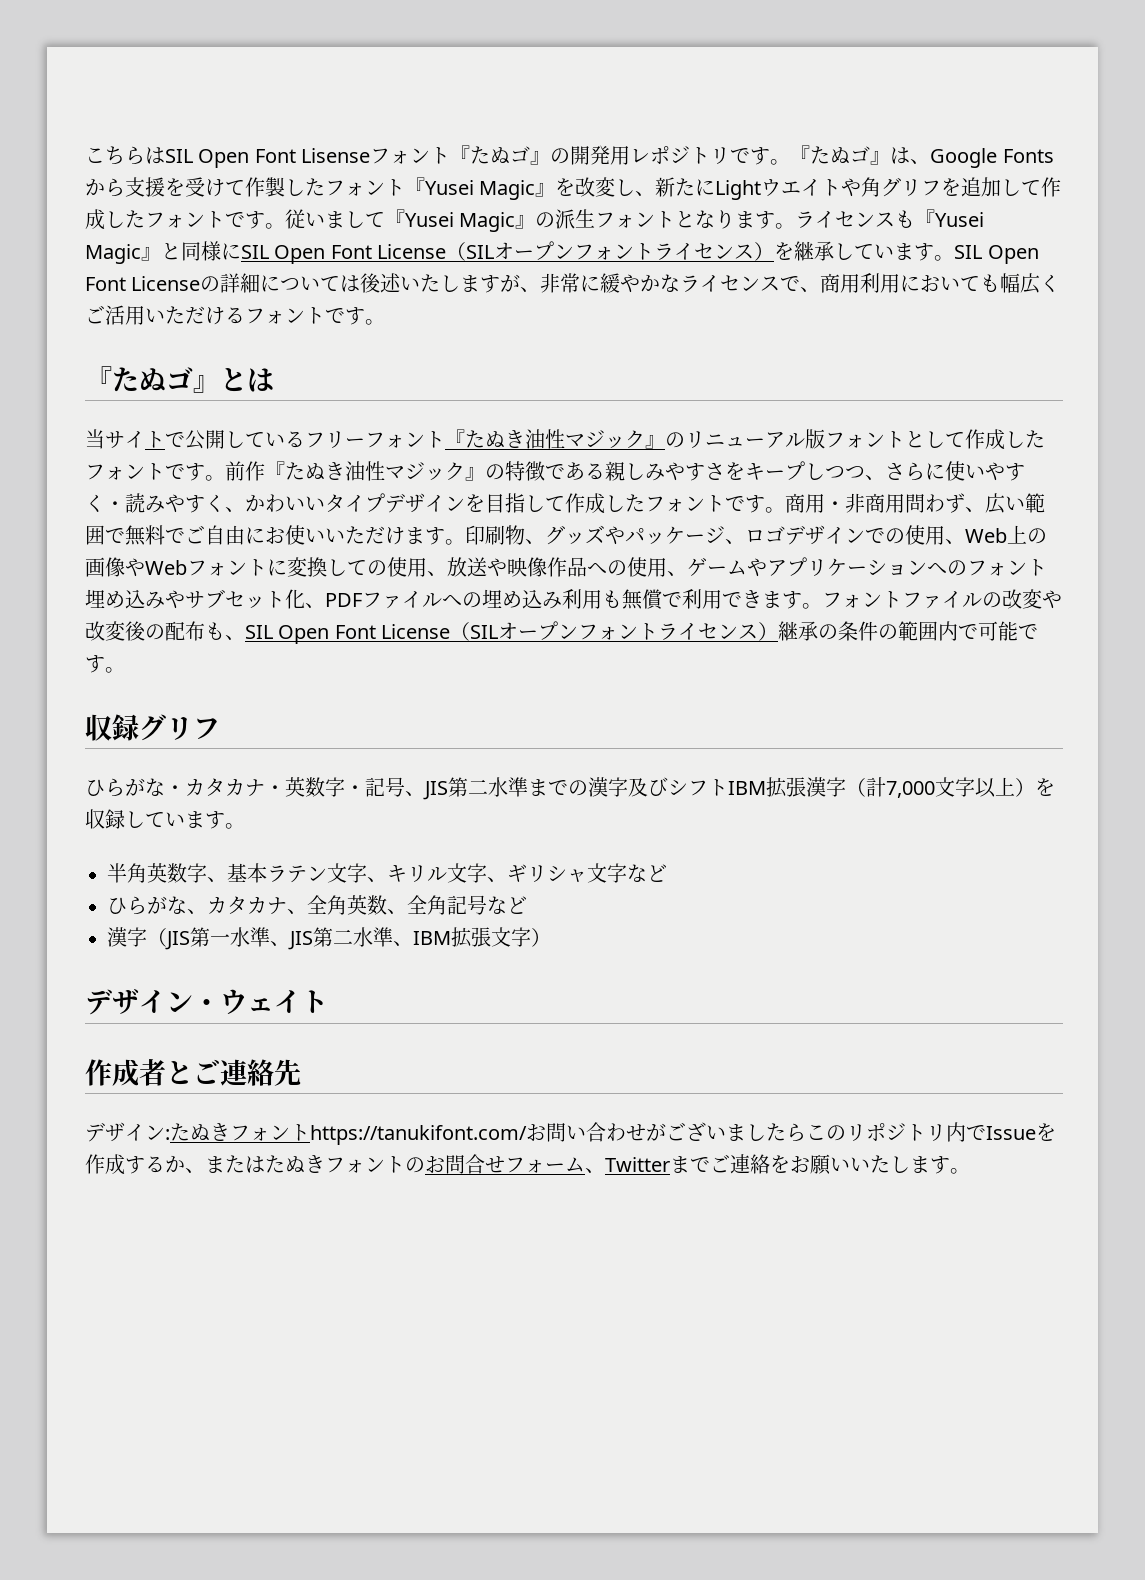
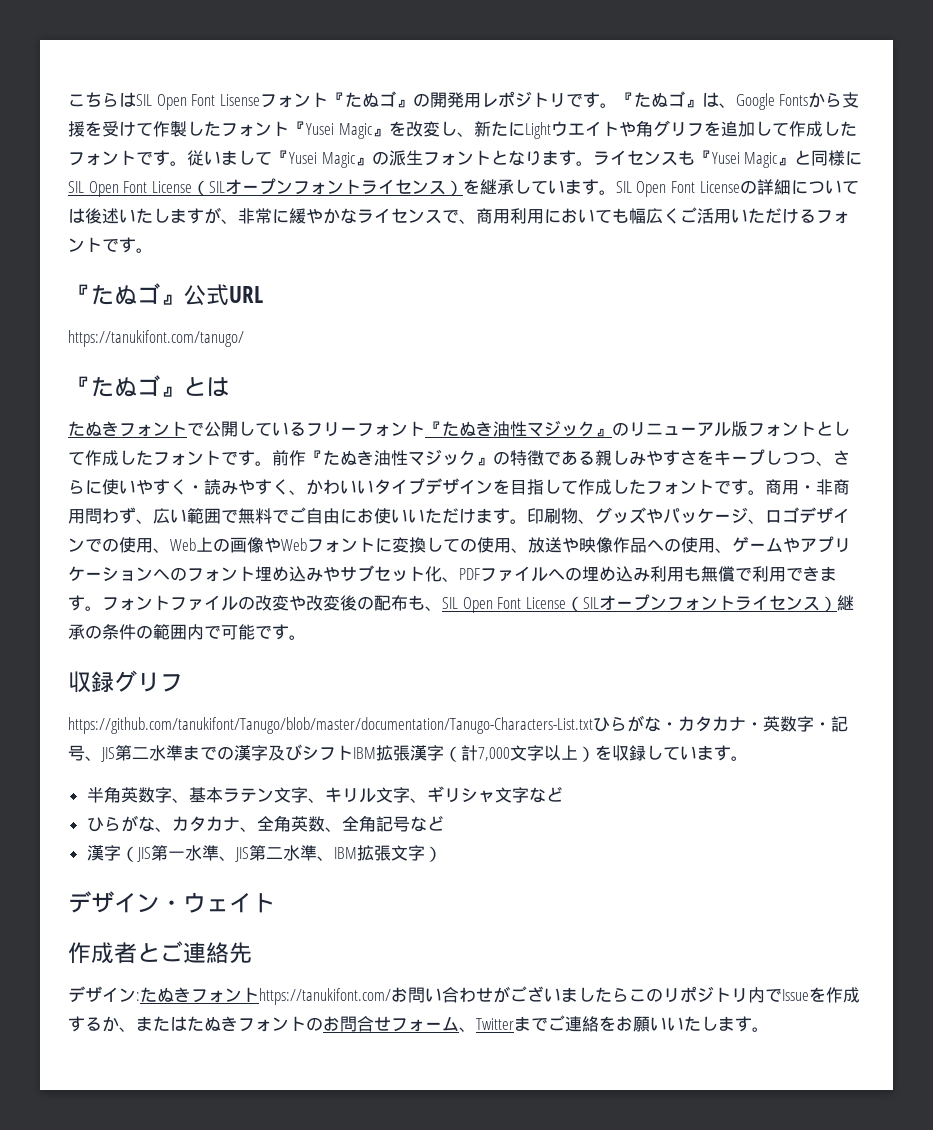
(385, 322) none -> [68,283,263,306] [68,330,244,347] // 『たぬゴ』公式URL // https://tanukifont.com/tanugo/
[85,429,145,449] 当サイ -> [68,421,170,437] たぬきフォン
(220, 729) none -> [68,717,593,734] https://github.com/tanukifont/Tanugo/blob/master/documentation/Tanugo-Characters-List.txt

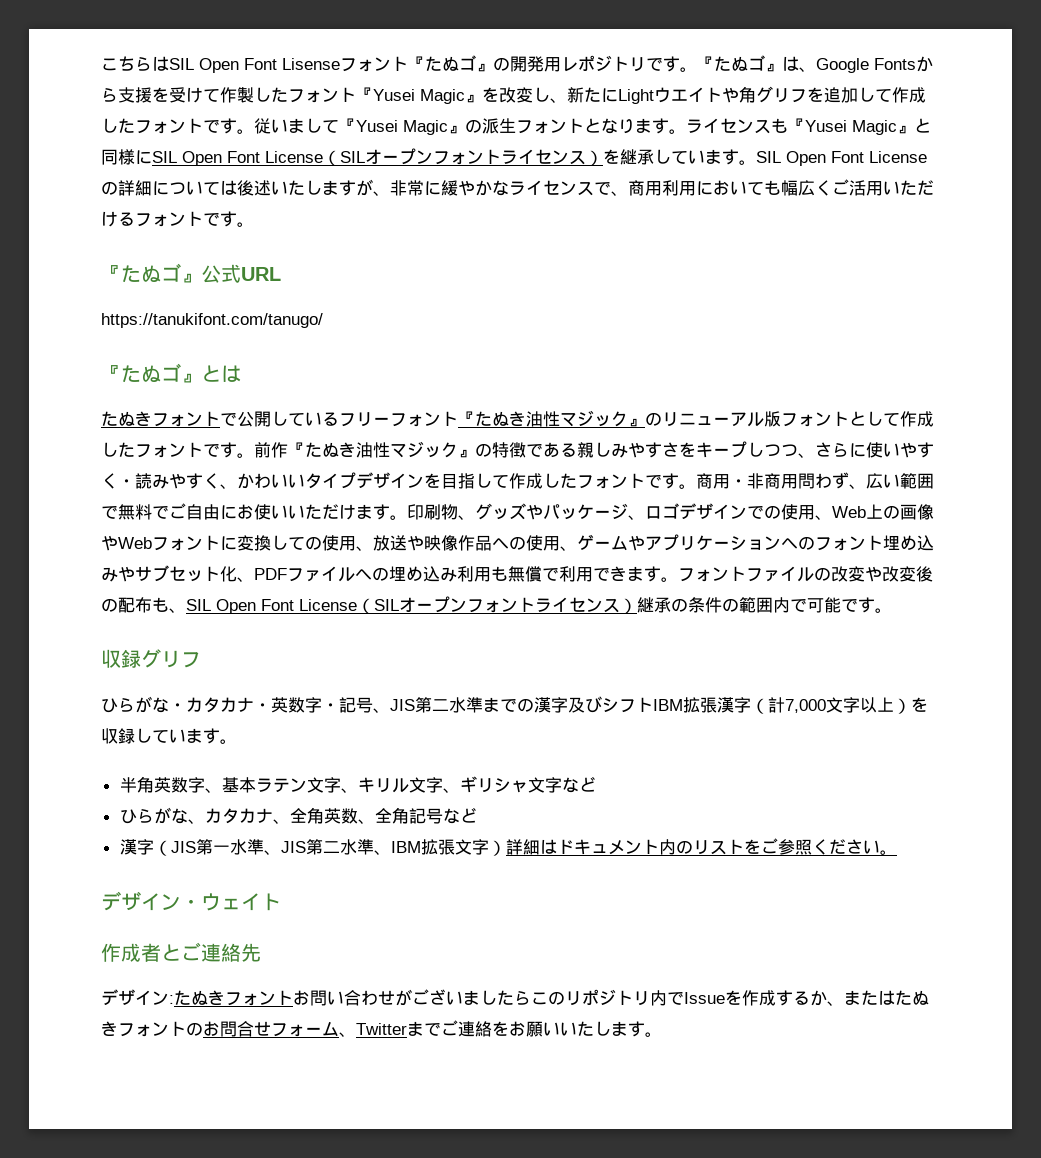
[68,717,593,734] https://github.com/tanukifont/Tanugo/blob/master/documentation/Tanugo-Characters-List.txt -> (201, 659) none
(442, 854) none -> [505,838,897,855] 詳細はドキュメント内のリストをご参照ください。
[259,988,391,1005] https://tanukifont.com/ -> (293, 997) none

